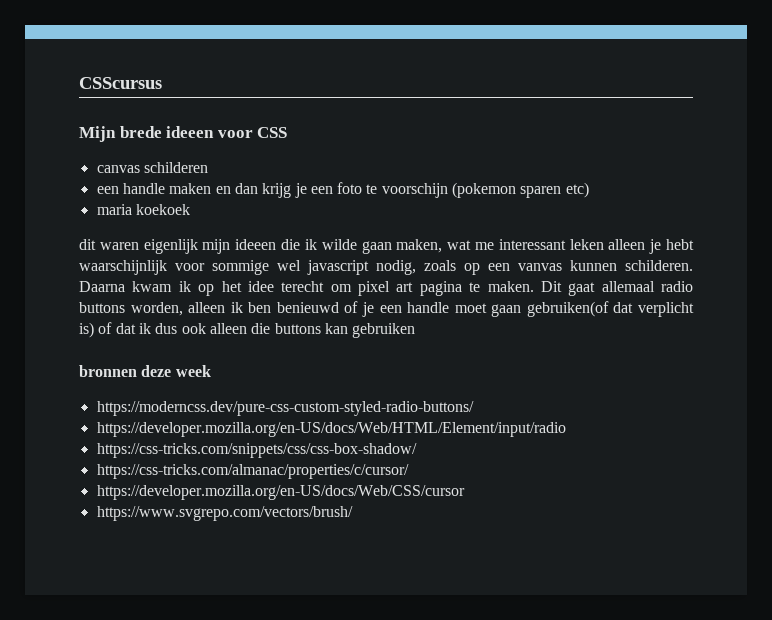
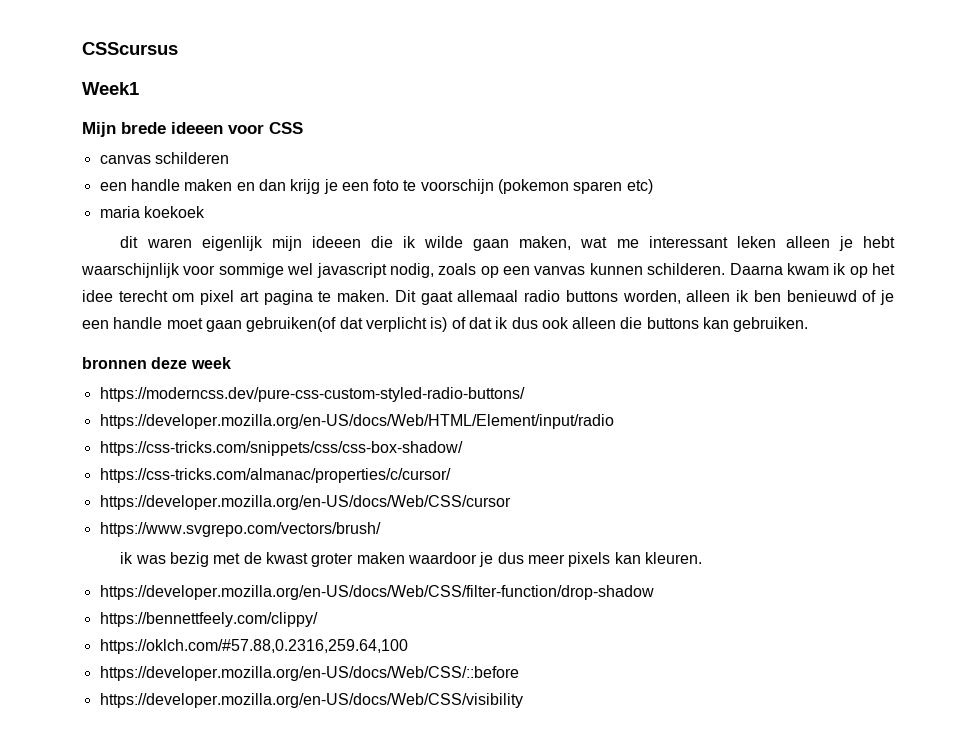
(162, 83) none -> [82,82,139,95] // Week1
[352,323,416,338] gebruiken -> [733,317,809,332] gebruiken.
(353, 513) none -> [120,552,702,567] [99,585,654,600] [99,612,318,627] [99,639,408,654] [99,666,519,681] [99,693,523,708] // ik was bezig met de kwast groter maken waardoor je dus meer pixels kan kleuren. // https://developer.mozilla.org/en-US/docs/Web/CSS/filter-function/drop-shadow // https://bennettfeely.com/clippy/ // https://oklch.com/#57.88,0.2316,259.64,100 // https://developer.mozilla.org/en-US/docs/Web/CSS/::before // https://developer.mozilla.org/en-US/docs/Web/CSS/visibility

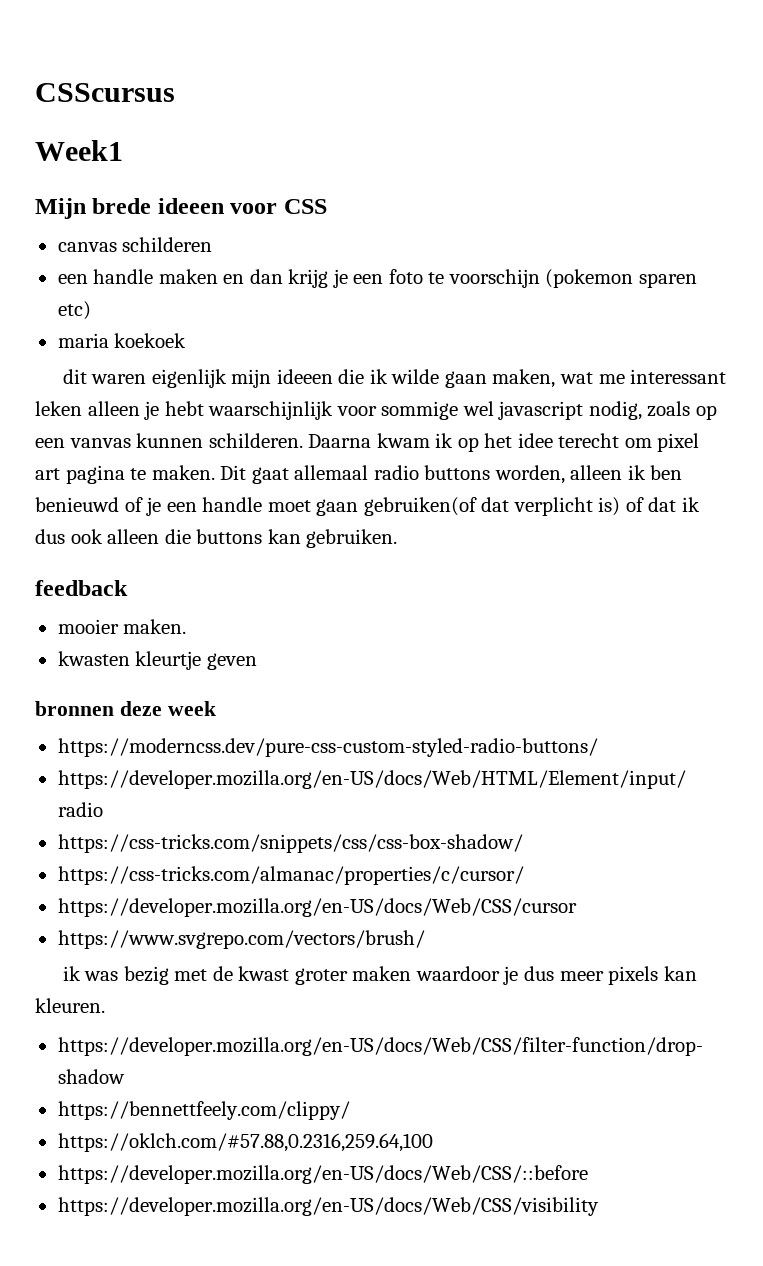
(809, 324) none -> [35,580,128,596] [57,619,187,634] [57,651,257,670] // feedback // mooier maken. // kwasten kleurtje geven

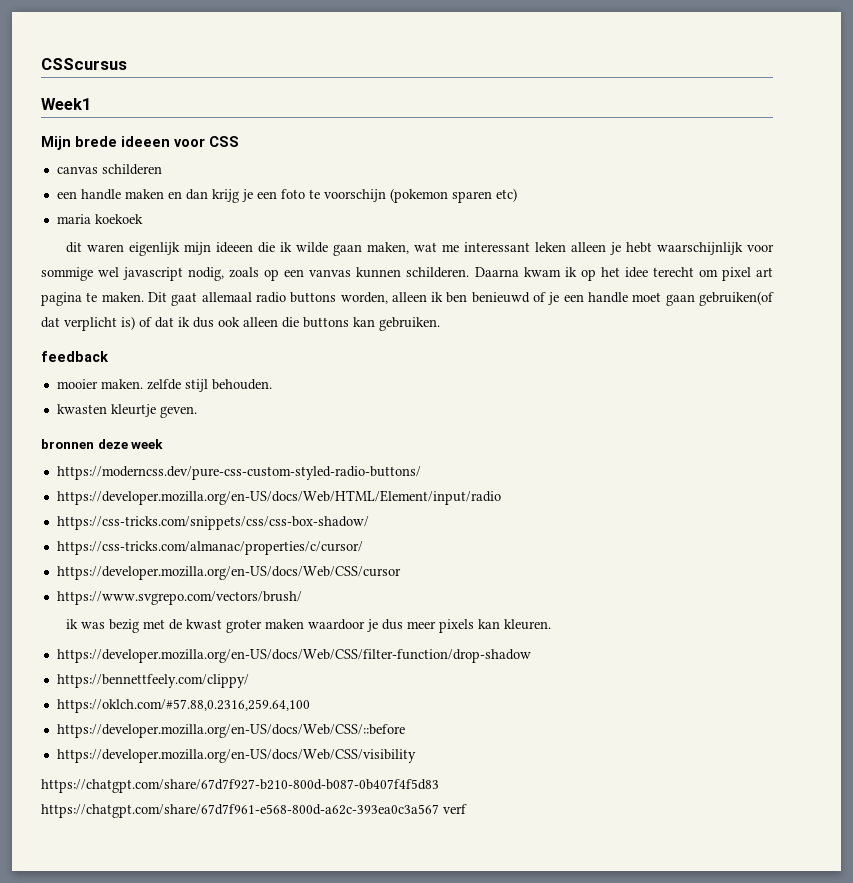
(187, 626) none -> [146,379,272,392] zelfde stijl behouden.
[206,653,257,670] geven -> [159,406,197,418] geven.
(599, 1206) none -> [41,779,439,793] [41,804,467,818] // https://chatgpt.com/share/67d7f927-b210-800d-b087-0b407f4f5d83 https://chatgpt.com/share/67d7f961-e568-800d-a62c-393ea0c3a567 verf

